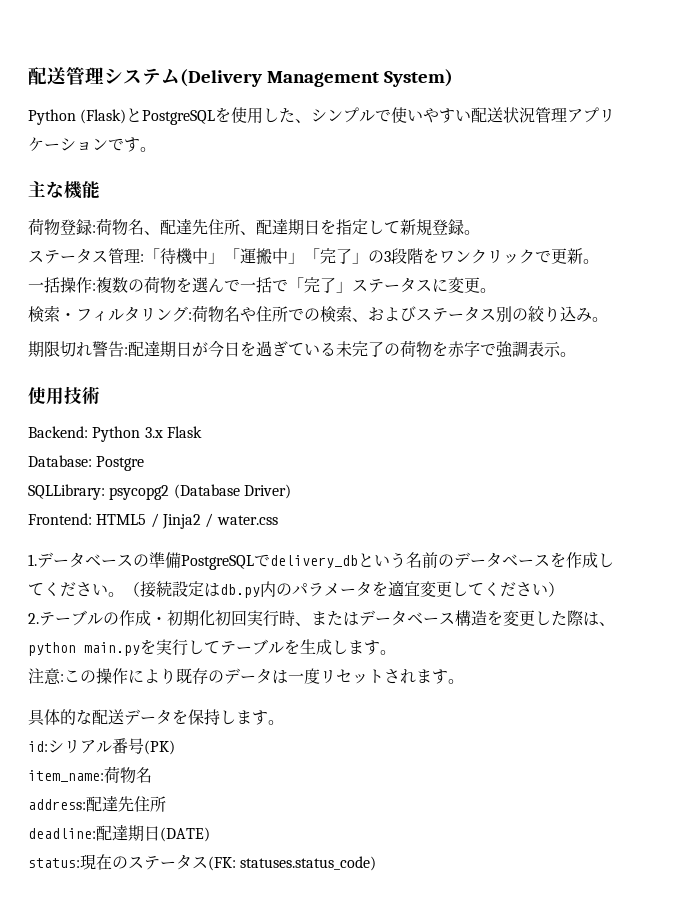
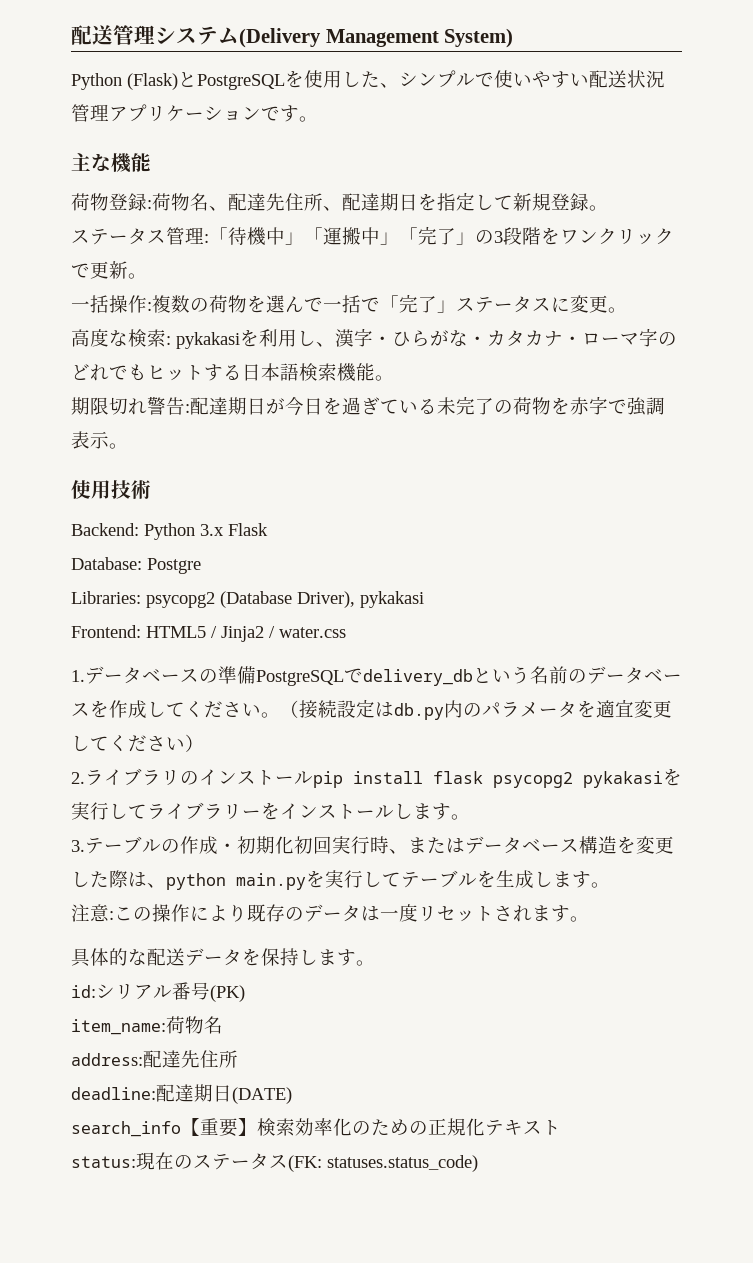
[28,305,592,323] 検索・フィルタリング:荷物名や住所での検索、およびステータス別の絞り込み -> [71,328,677,349] [71,363,375,382] 高度な検索: pykakasiを利用し、漢字・ひらがな・カタカナ・ローマ字のどれでもヒットする日本語検索機能
[28,484,105,500] SQLLibrary: -> [71,591,141,604] Libraries:
[243,484,291,499] Driver) -> [297,591,424,608] Driver), pykakasi
(39, 618) none -> [85,768,682,788] [71,802,470,820] [71,840,85,852] ライブラリのインストールpip install flask psycopg2 pykakasiを実行してライブラリーをインストールします。 // 3.
(210, 834) none -> [71,1118,561,1137] // search_info【重要】検索効率化のための正規化テキスト

